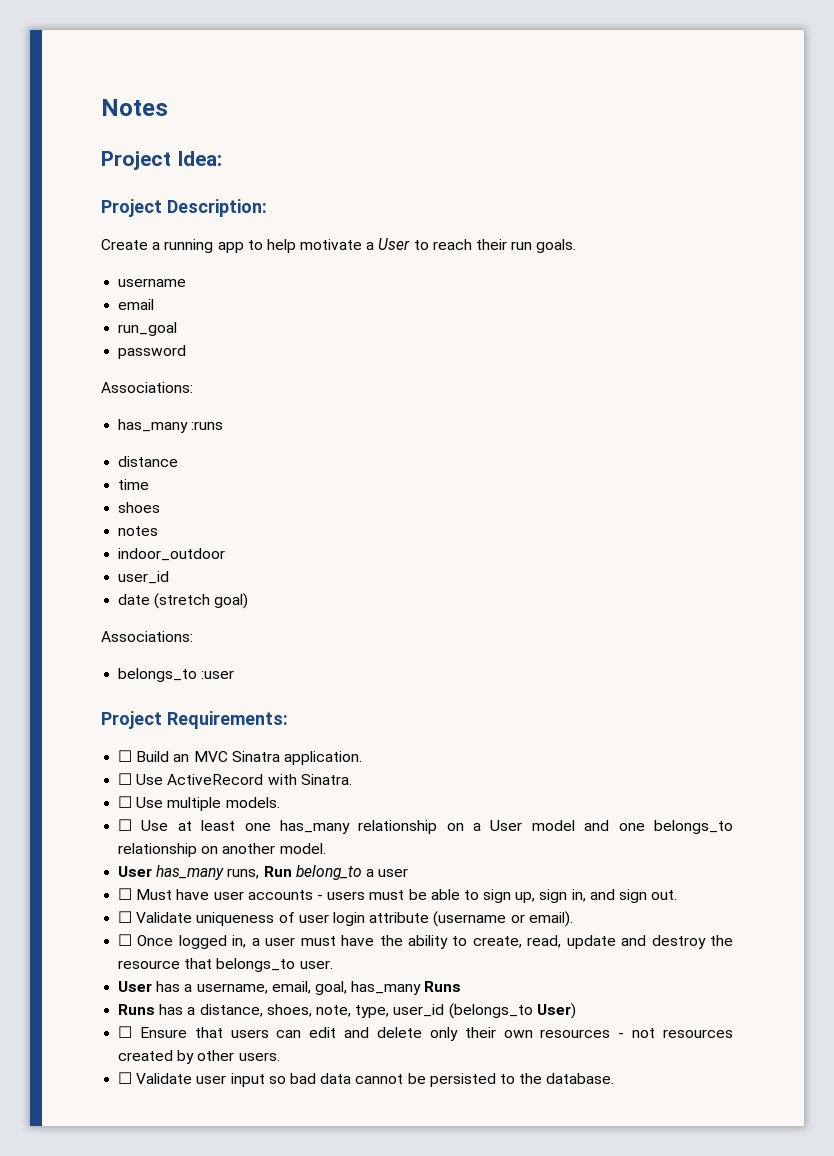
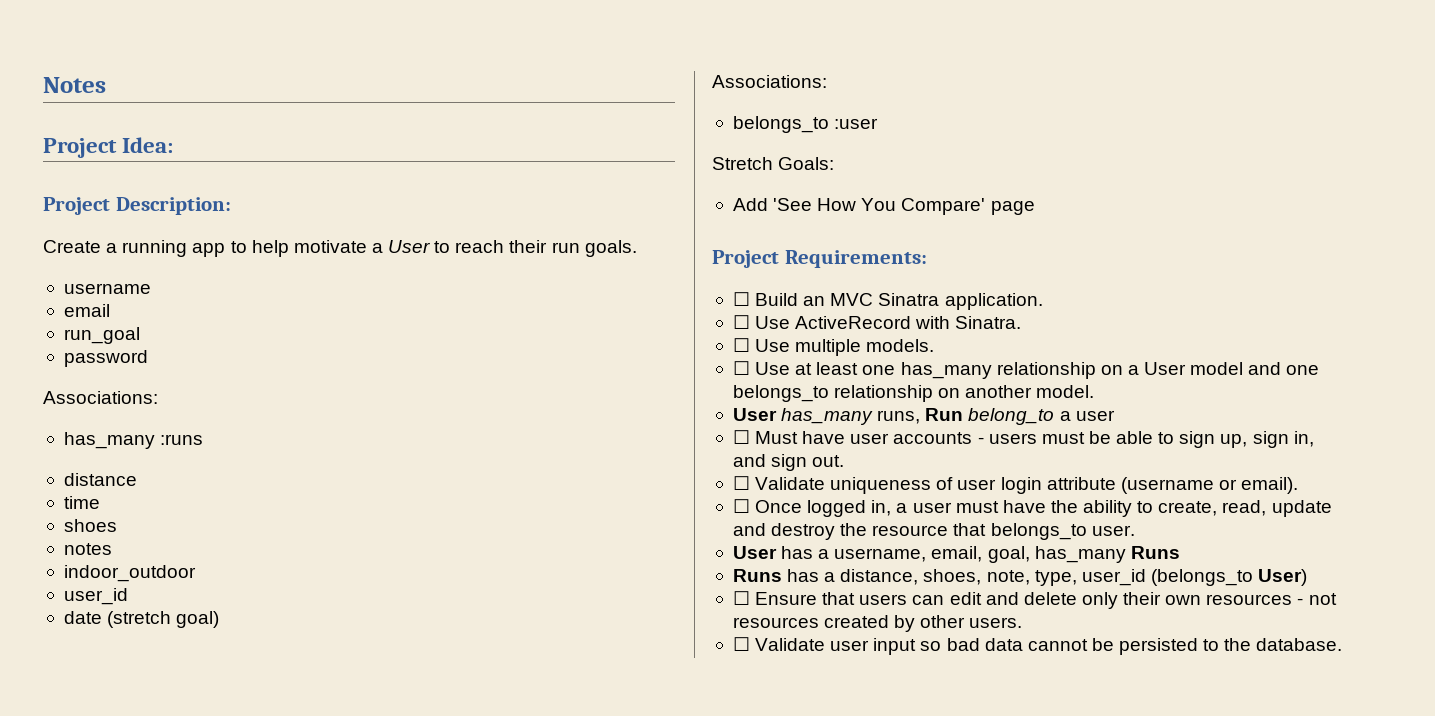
(235, 674) none -> [712,157,835,170] [732,198,1035,215] // Stretch Goals: // Add 'See How You Compare' page

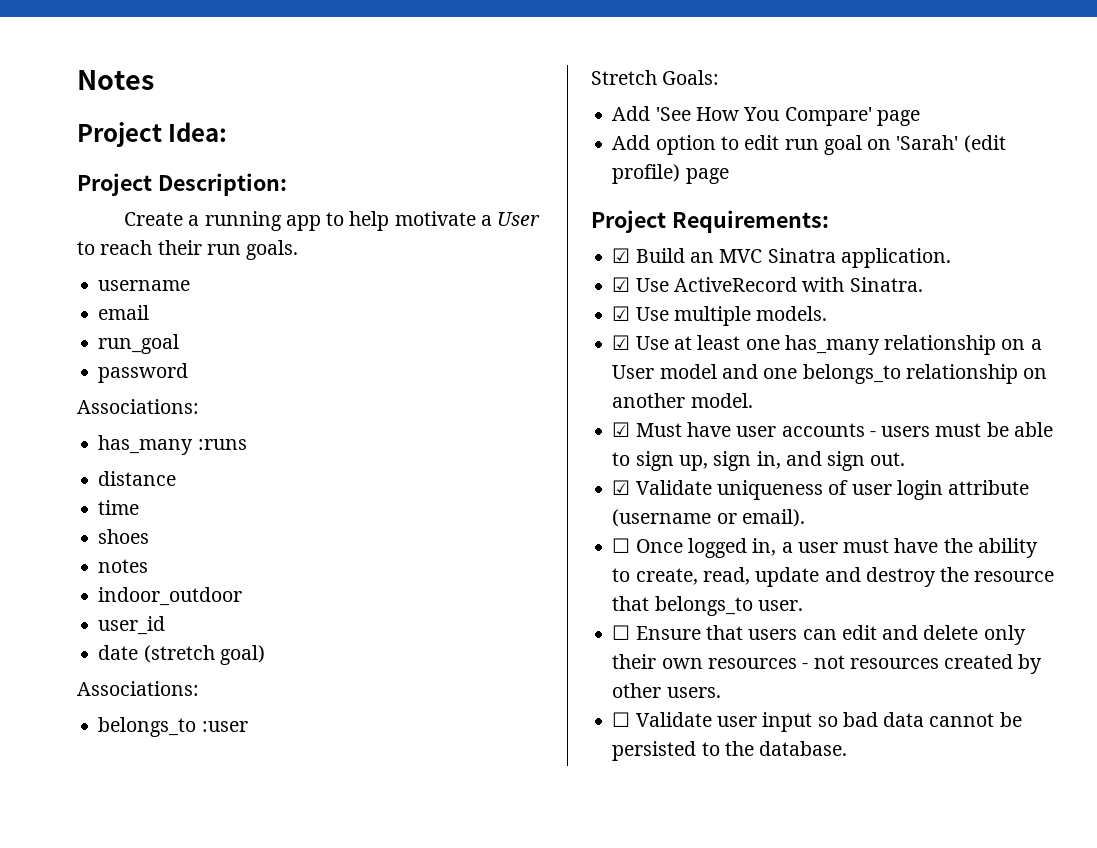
(1035, 208) none -> [612,135,1006,155] [612,164,729,184] // Add option to edit run goal on 'Sarah' (edit profile) page
[732,292,750,306] ☐ -> [612,248,631,263] ☑
[732,315,750,329] ☐ -> [612,277,631,292] ☑
[732,338,750,352] ☐ -> [612,306,631,321] ☑
[732,361,750,375] ☐ -> [612,335,631,350] ☑
[732,408,1115,425] [732,430,750,444] User has_many runs, Run belong_to a user // ☐ -> [612,422,631,437] ☑
[732,476,750,490] ☐ -> [612,480,631,495] ☑
[732,546,1180,563] [732,569,1308,586] // User has a username, email, goal, has_many Runs // Runs has a distance, shoes, note, type, user_id (belongs_to User) -> (803, 605) none

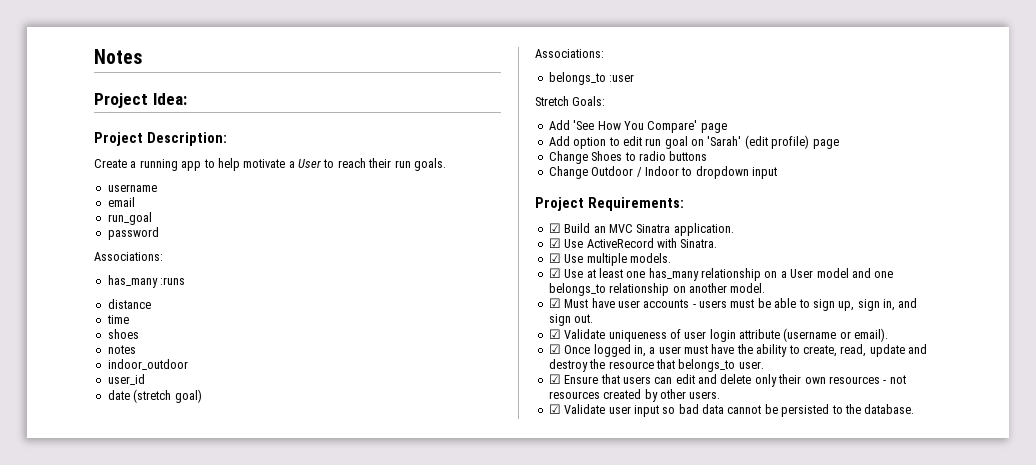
(729, 176) none -> [548,151,708,164] [548,166,777,179] // Change Shoes to radio buttons // Change Outdoor / Indoor to dropdown input
[612,538,631,553] ☐ -> [548,344,561,354] ☑
[612,625,631,640] ☐ -> [548,374,561,384] ☑
[612,712,631,727] ☐ -> [548,404,561,414] ☑

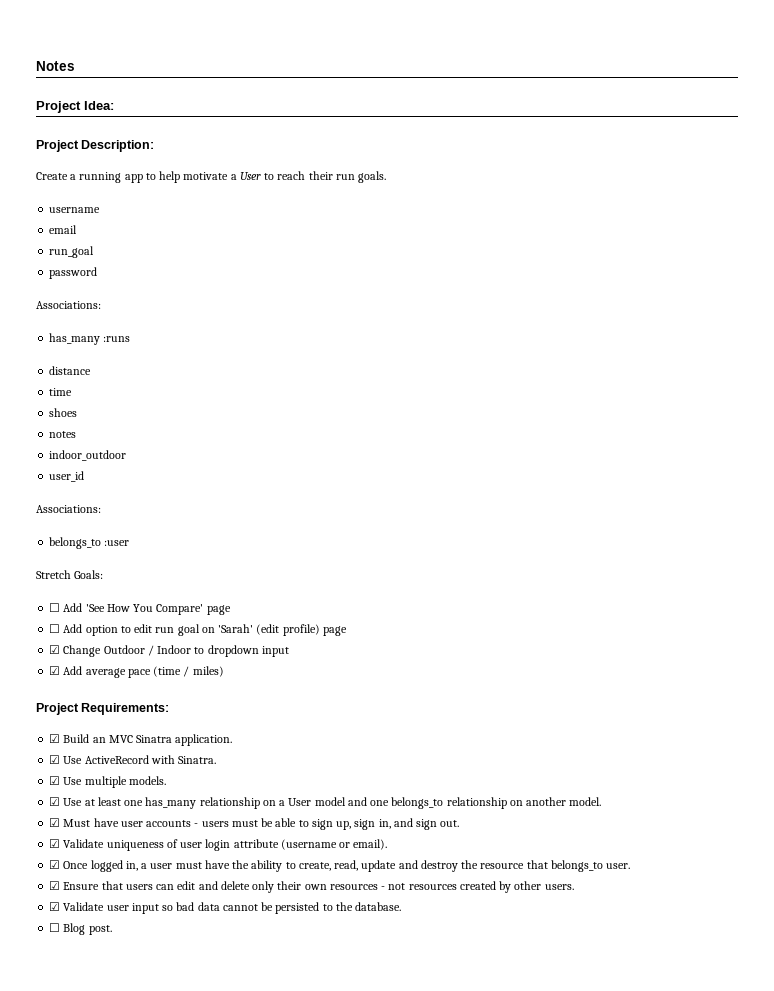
[107,389,202,403] // date (stretch goal) -> (85, 476) none
(606, 101) none -> [49,603,61,612] ☐
(727, 128) none -> [49,624,61,633] ☐
[548,151,708,164] Change Shoes to radio buttons // -> [49,645,61,654] ☑
(777, 173) none -> [49,666,224,678] // ☑ Add average pace (time / miles)
(915, 409) none -> [49,923,112,935] // ☐ Blog post.

